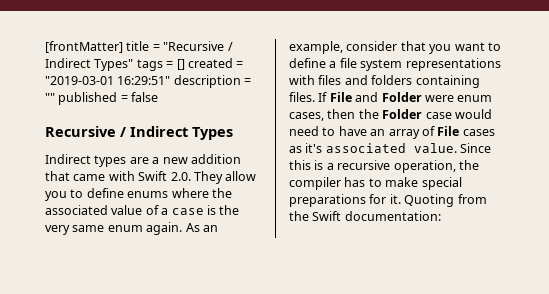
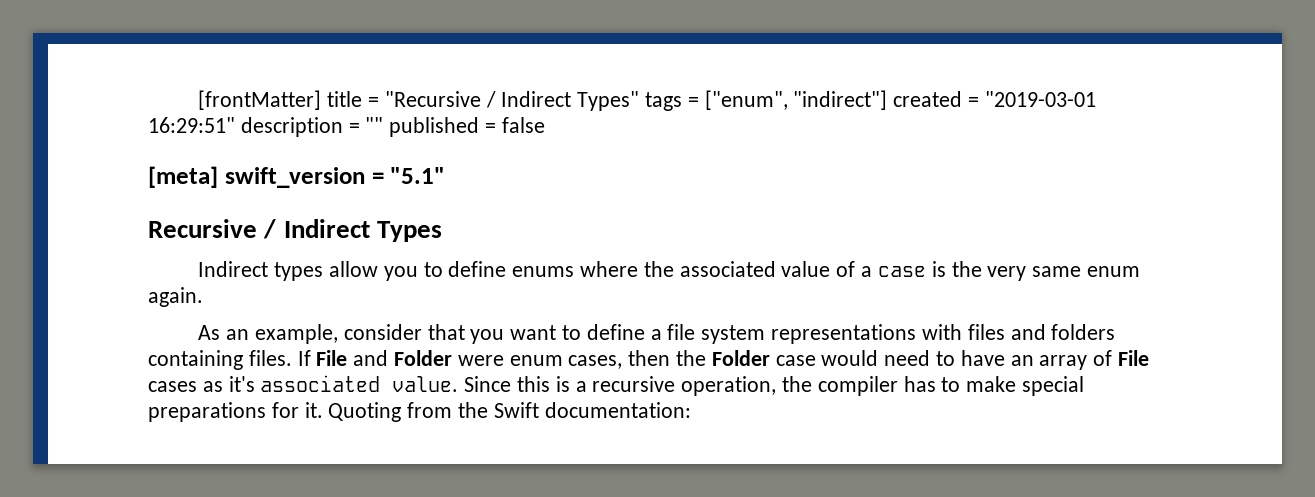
[176,59,185,70] [] -> [704,90,888,110] ["enum", "indirect"]
(159, 97) none -> [148,166,446,188] // [meta] swift_version = "5.1"
[129,154,241,164] [45,171,223,184] are a new addition that came with Swift 2.0. They -> (324, 271) none
(183, 228) none -> (203, 297) //

